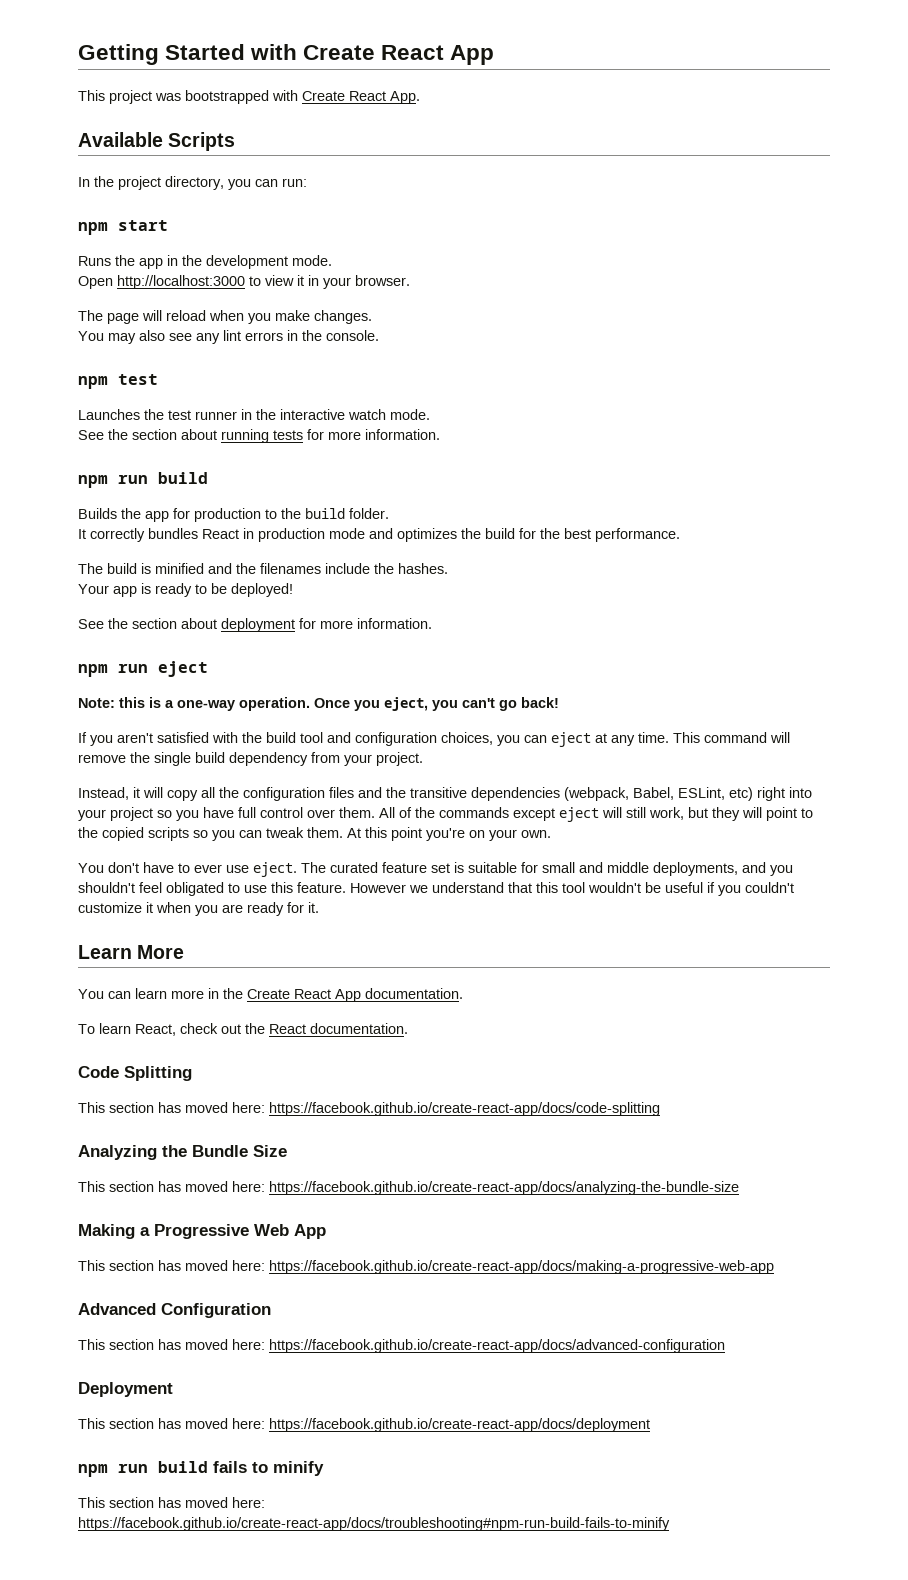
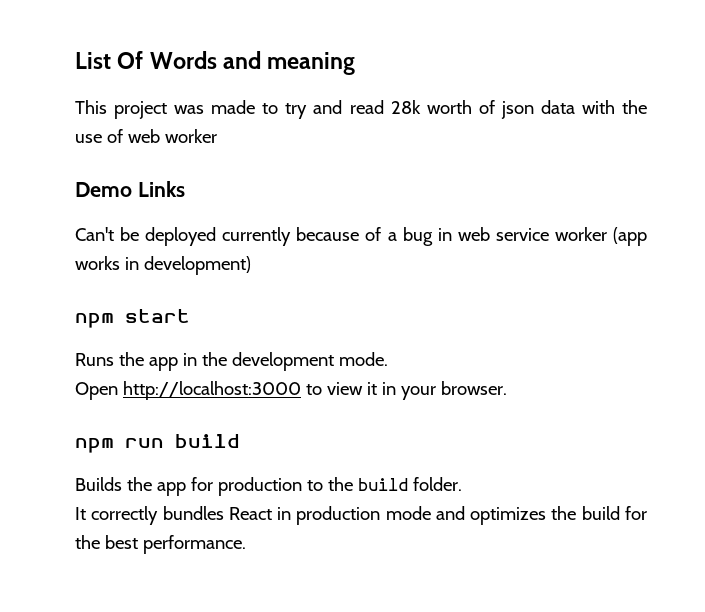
[78,44,495,65] [78,90,420,104] [78,132,236,151] [78,176,307,190] Getting Started with Create React App // This project was bootstrapped with Create React App. // Available Scripts // In the project directory, you can run: -> [75,51,356,75] [75,100,647,119] [75,129,217,143] [75,181,185,197] [75,227,647,246] [75,256,251,275] List Of Words and meaning // This project was made to try and read 28k worth of json data with the use of web worker // Demo Links // Can't be deployed currently because of a bug in web service worker (app works in development)
[78,310,372,324] [78,330,379,344] [78,374,158,389] [78,409,430,420] [78,429,440,443] // The page will reload when you make changes. // You may also see any lint errors in the console. // npm test // Launches the test runner in the interactive watch mode. // See the section about running tests for more information. -> (507, 388) none
[78,563,448,574] [78,583,293,597] [78,618,432,632] [78,661,208,677] [78,697,559,711] [78,732,790,747] [78,752,423,766] [78,787,812,801] [78,807,813,822] [78,827,551,841] [78,862,793,877] [78,882,794,896] [78,902,319,916] [78,945,185,959] [78,988,463,1002] [78,1023,408,1036] [78,1066,192,1081] [78,1102,660,1116] [78,1145,287,1160] [78,1181,739,1195] [78,1224,326,1239] [78,1260,774,1274] [78,1303,271,1318] [78,1339,725,1353] [78,1382,173,1397] [78,1418,650,1432] [78,1461,324,1477] [78,1497,265,1508] [78,1517,670,1531] // The build is minified and the filenames include the hashes. // Your app is ready to be deployed! // See the section about deployment for more information. // npm run eject // Note: this is a one-way operation. Once you eject, you can't go back! // If you aren't satisfied with the build tool and configuration choices, you can eject at any time. This command will remove the single build dependency from your project. // Instead, it will copy all the configuration files and the transitive dependencies (webpack, Babel, ESLint, etc) right into your project so you have full control over them. All of the commands except eject will still work, but they will point to the copied scripts so you can tweak them. At this point you're on your own. // You don't have to ever use eject. The curated feature set is suitable for small and middle deployments, and you shouldn't feel obligated to use this feature. However we understand that this tool wouldn't be useful if you couldn't customize it when you are ready for it. // Learn More // You can learn more in the Create React App documentation. // To learn React, check out the React documentation. // Code Splitting // This section has moved here: https://facebook.github.io/create-react-app/docs/code-splitting // Analyzing the Bundle Size // This section has moved here: https://facebook.github.io/create-react-app/docs/analyzing-the-bundle-size // Making a Progressive Web App // This section has moved here: https://facebook.github.io/create-react-app/docs/making-a-progressive-web-app // Advanced Configuration // This section has moved here: https://facebook.github.io/create-react-app/docs/advanced-configuration // Deployment // This section has moved here: https://facebook.github.io/create-react-app/docs/deployment // npm run build fails to minify // This section has moved here: https://facebook.github.io/create-react-app/docs/troubleshooting#npm-run-build-fails-to-minify -> (246, 544) none

